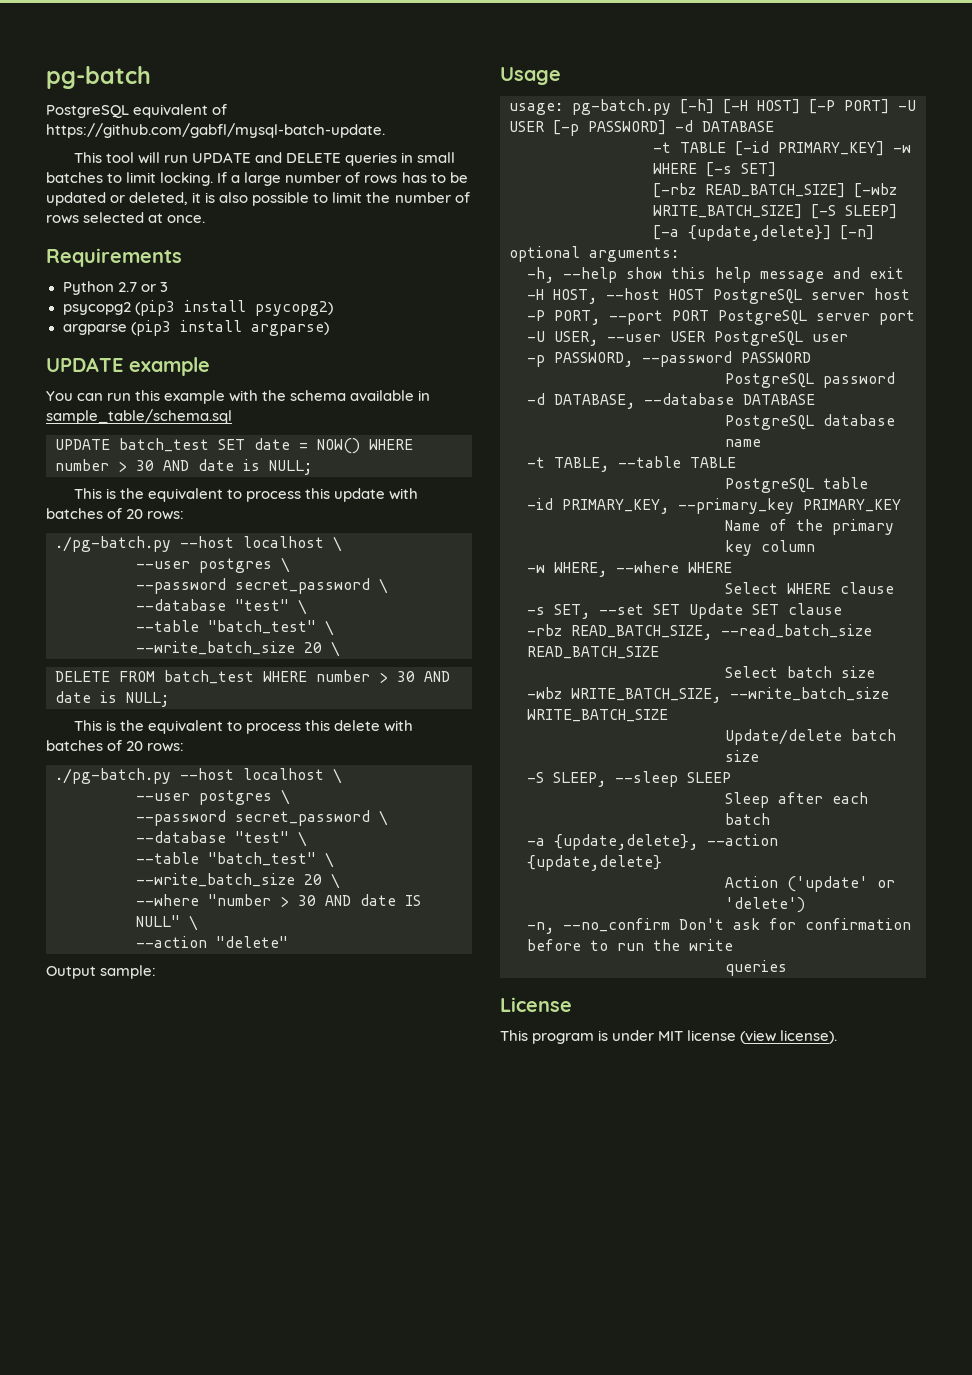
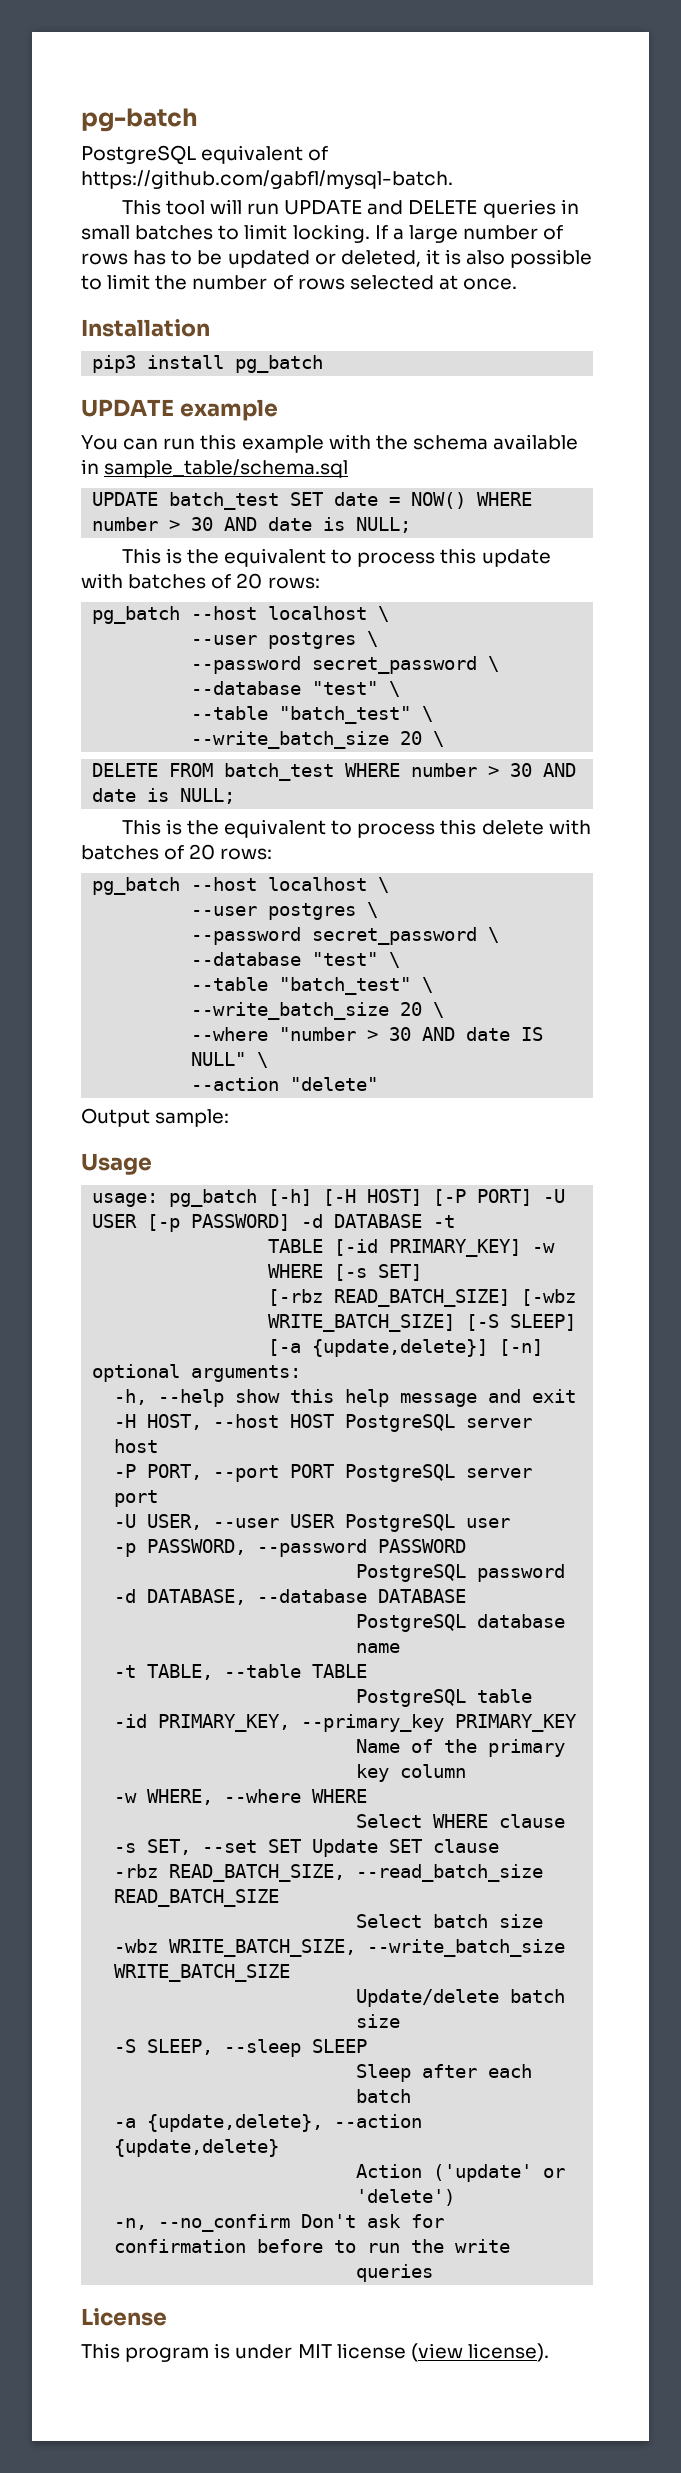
[46,123,385,138] https://github.com/gabfl/mysql-batch-update. -> [81,170,453,189] https://github.com/gabfl/mysql-batch.
[46,248,182,267] [62,281,168,295] [62,300,333,316] [62,320,329,336] Requirements // Python 2.7 or 3 // psycopg2 (pip3 install psycopg2) // argparse (pip3 install argparse) -> [81,319,210,337] [92,355,324,373] Installation // pip3 install pg_batch
[55,536,171,552] ./pg-batch.py -> [92,606,181,624] pg_batch
[55,768,171,784] ./pg-batch.py -> [92,877,181,895] pg_batch
[572,99,671,115] pg-batch.py -> [169,1189,258,1207] pg_batch
[653,142,671,153] // -t -> [433,1215,456,1228] -t //

